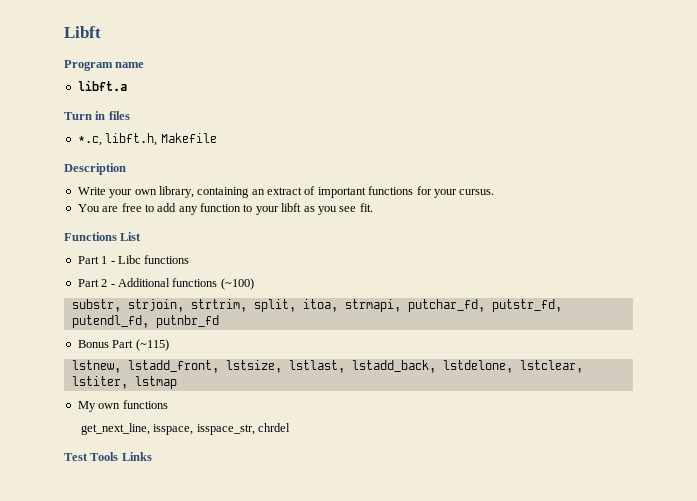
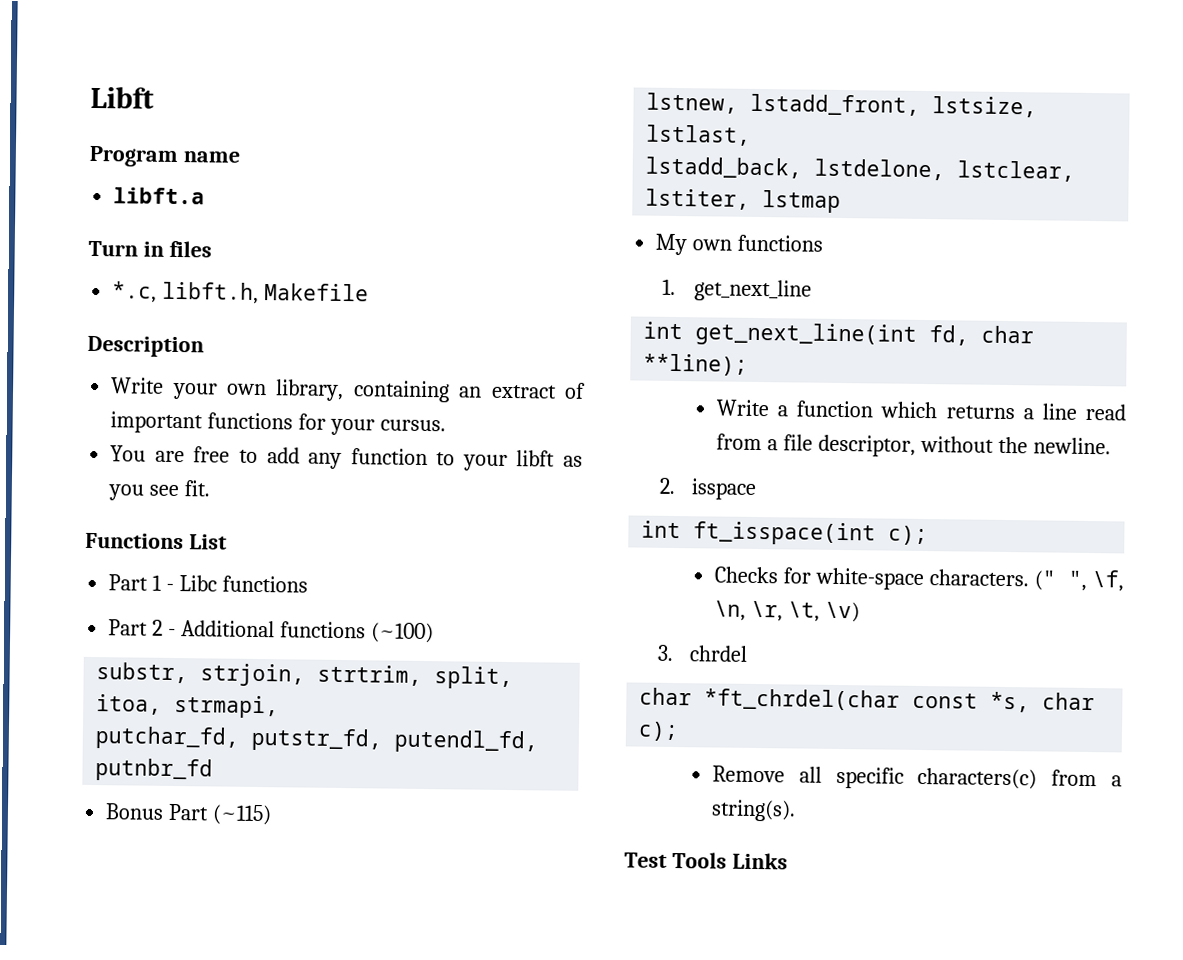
(401, 305) none -> (280, 706) //
(345, 366) none -> (752, 135) //
[81,423,291,435] get_next_line, isspace, isspace_str, chrdel -> [662,278,812,302] [643,321,1035,347] [643,353,749,376] [715,399,1126,421] [715,433,1111,457] [659,477,757,500] [641,520,929,546] [713,566,1124,592] [713,600,860,623] [657,644,748,662] [639,687,1096,713] [638,721,680,742] [711,765,1122,790] [710,799,796,822] 1. get_next_line // int get_next_line(int fd, char **line); // Write a function which returns a line read from a file descriptor, without the newline. // 2. isspace // int ft_isspace(int c); // Checks for white-space characters. (" ", \f, \n, \r, \t, \v) // 3. chrdel // char *ft_chrdel(char const *s, char c); // Remove all specific characters(c) from a string(s).

